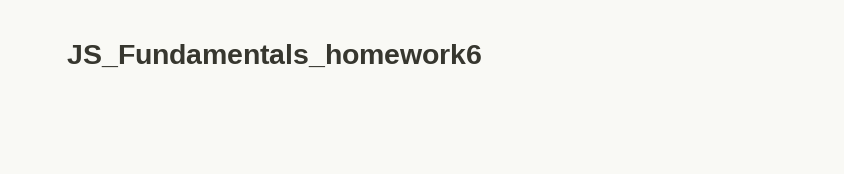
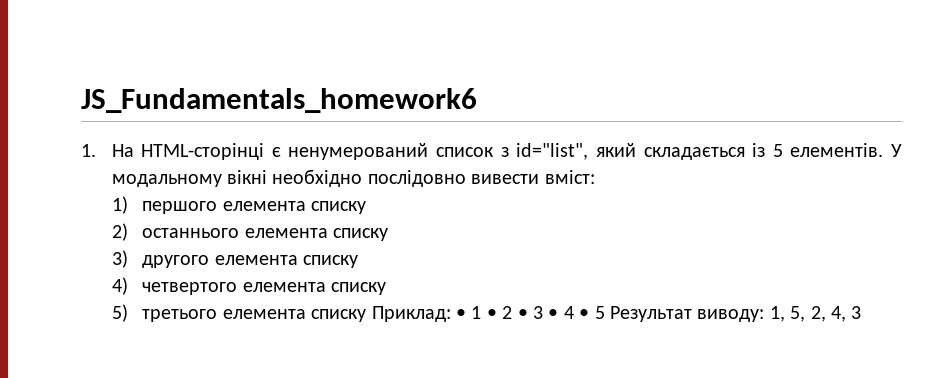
(482, 56) none -> [81,143,902,160] [111,169,595,187] [111,196,367,214] [111,223,389,241] [111,250,359,268] [111,277,387,295] [111,304,862,322] // 1. На HTML-сторінці є ненумерований список з id="list", який складається із 5 елементів. У модальному вікні необхідно послідовно вивести вміст: // 1) першого елемента списку // 2) останнього елемента списку // 3) другого елемента списку // 4) четвертого елемента списку // 5) третього елемента списку Приклад: • 1 • 2 • 3 • 4 • 5 Результат виводу: 1, 5, 2, 4, 3

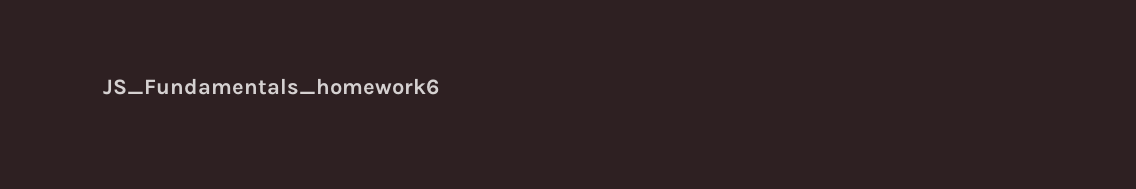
[81,143,902,160] [111,169,595,187] [111,196,367,214] [111,223,389,241] [111,250,359,268] [111,277,387,295] [111,304,862,322] // 1. На HTML-сторінці є ненумерований список з id="list", який складається із 5 елементів. У модальному вікні необхідно послідовно вивести вміст: // 1) першого елемента списку // 2) останнього елемента списку // 3) другого елемента списку // 4) четвертого елемента списку // 5) третього елемента списку Приклад: • 1 • 2 • 3 • 4 • 5 Результат виводу: 1, 5, 2, 4, 3 -> (439, 86) none

